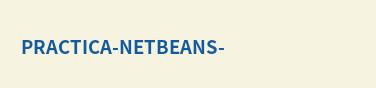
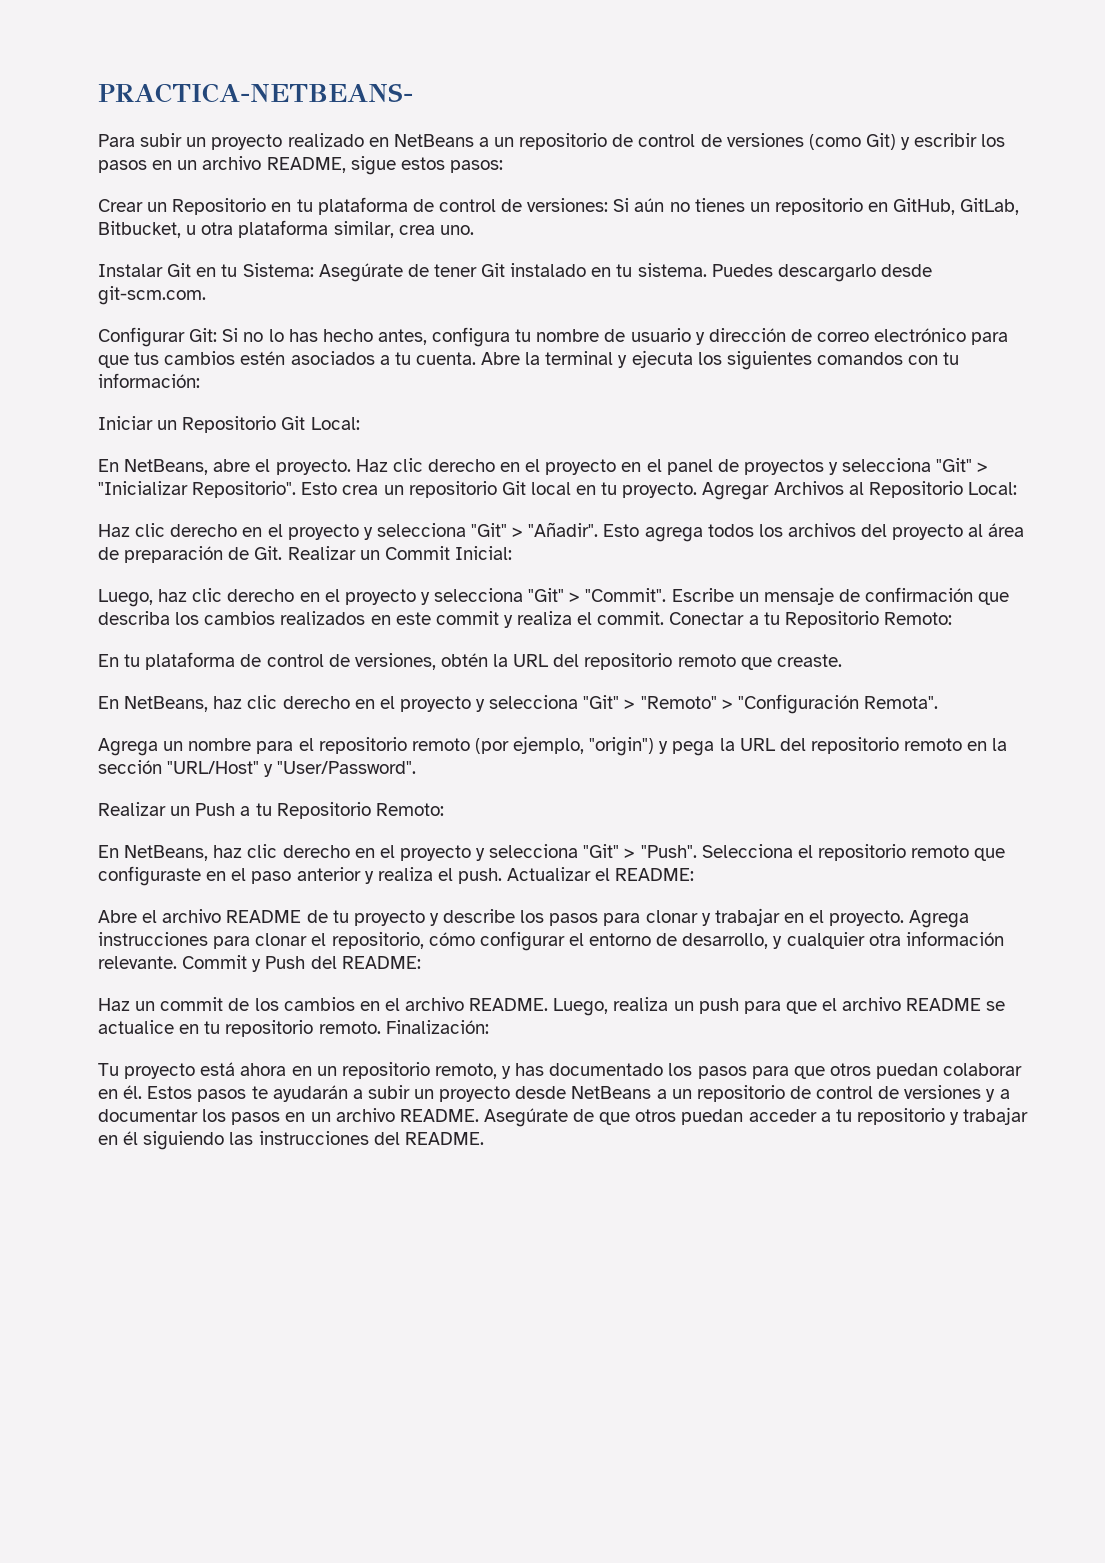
(225, 47) none -> [98,133,1006,150] [98,156,503,175] [98,197,1020,215] [98,220,474,238] [98,263,932,282] [98,286,206,305] [98,327,1009,347] [98,350,960,370] [98,373,200,388] [98,416,360,433] [98,458,989,475] [98,481,1017,500] [98,522,1025,542] [98,546,512,563] [98,587,1010,607] [98,611,952,628] [98,652,842,670] [98,694,938,714] [98,736,1008,756] [98,760,417,777] [98,802,444,819] [98,844,1006,861] [98,866,695,886] [98,908,970,928] [98,931,1004,951] [98,955,421,972] [98,997,1006,1016] [98,1020,489,1037] [98,1062,1023,1079] [98,1085,1010,1102] [98,1107,1029,1127] [98,1131,484,1150] // Para subir un proyecto realizado en NetBeans a un repositorio de control de versiones (como Git) y escribir los pasos en un archivo README, sigue estos pasos: // Crear un Repositorio en tu plataforma de control de versiones: Si aún no tienes un repositorio en GitHub, GitLab, Bitbucket, u otra plataforma similar, crea uno. // Instalar Git en tu Sistema: Asegúrate de tener Git instalado en tu sistema. Puedes descargarlo desde git-scm.com. // Configurar Git: Si no lo has hecho antes, configura tu nombre de usuario y dirección de correo electrónico para que tus cambios estén asociados a tu cuenta. Abre la terminal y ejecuta los siguientes comandos con tu información: // Iniciar un Repositorio Git Local: // En NetBeans, abre el proyecto. Haz clic derecho en el proyecto en el panel de proyectos y selecciona "Git" > "Inicializar Repositorio". Esto crea un repositorio Git local en tu proyecto. Agregar Archivos al Repositorio Local: // Haz clic derecho en el proyecto y selecciona "Git" > "Añadir". Esto agrega todos los archivos del proyecto al área de preparación de Git. Realizar un Commit Inicial: // Luego, haz clic derecho en el proyecto y selecciona "Git" > "Commit". Escribe un mensaje de confirmación que describa los cambios realizados en este commit y realiza el commit. Conectar a tu Repositorio Remoto: // En tu plataforma de control de versiones, obtén la URL del repositorio remoto que creaste. // En NetBeans, haz clic derecho en el proyecto y selecciona "Git" > "Remoto" > "Configuración Remota". // Agrega un nombre para el repositorio remoto (por ejemplo, "origin") y pega la URL del repositorio remoto en la sección "URL/Host" y "User/Password". // Realizar un Push a tu Repositorio Remoto: // En NetBeans, haz clic derecho en el proyecto y selecciona "Git" > "Push". Selecciona el repositorio remoto que configuraste en el paso anterior y realiza el push. Actualizar el README: // Abre el archivo README de tu proyecto y describe los pasos para clonar y trabajar en el proyecto. Agrega instrucciones para clonar el repositorio, cómo configurar el entorno de desarrollo, y cualquier otra información relevante. Commit y Push del README: // Haz un commit de los cambios en el archivo README. Luego, realiza un push para que el archivo README se actualice en tu repositorio remoto. Finalización: // Tu proyecto está ahora en un repositorio remoto, y has documentado los pasos para que otros puedan colaborar en él. Estos pasos te ayudarán a subir un proyecto desde NetBeans a un repositorio de control de versiones y a documentar los pasos en un archivo README. Asegúrate de que otros puedan acceder a tu repositorio y trabajar en él siguiendo las instrucciones del README.

